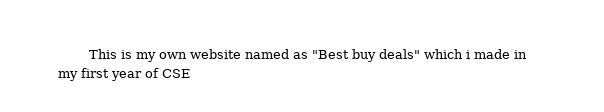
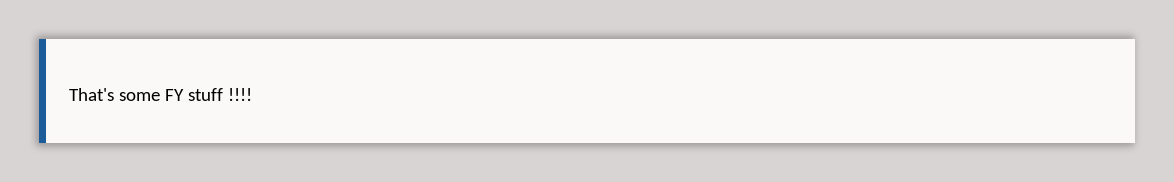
[88,49,527,62] [58,68,190,81] This is my own website named as "Best buy deals" which i made in my first year of CSE -> [69,88,252,101] That's some FY stuff !!!!

